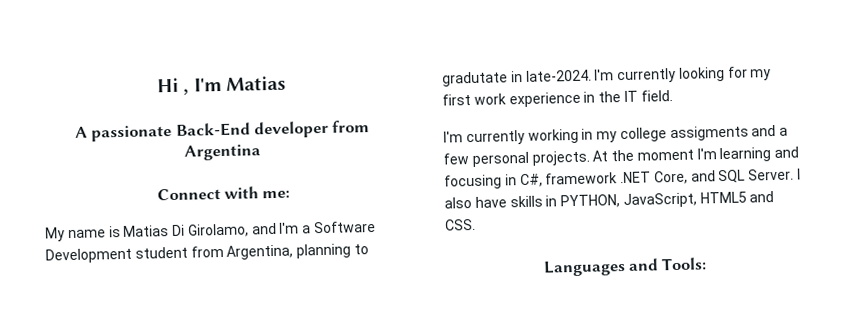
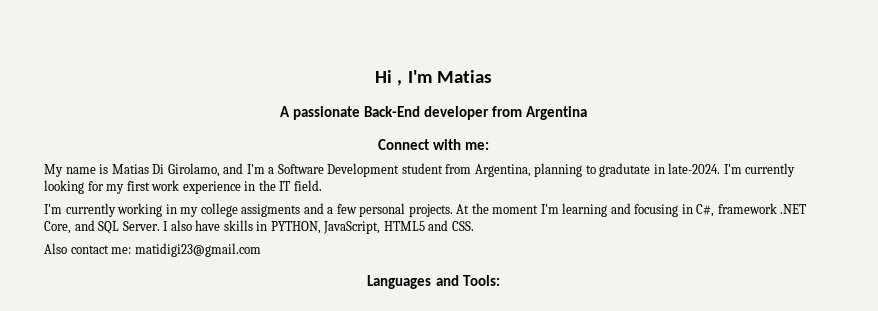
(476, 224) none -> [44,243,261,257] // Also contact me: matidigi23@gmail.com

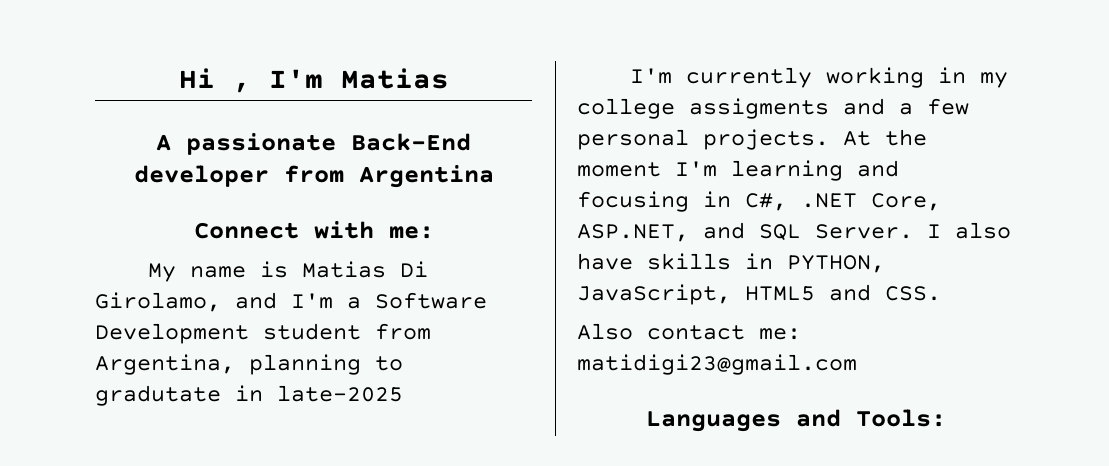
[668,163,796,177] [44,180,322,194] late-2024. I'm currently looking for my first work experience in the IT field. -> [277,385,403,402] late-2025
[717,203,777,214] framework -> (787, 202) none
(71, 227) none -> [577,224,689,242] ASP.NET,

